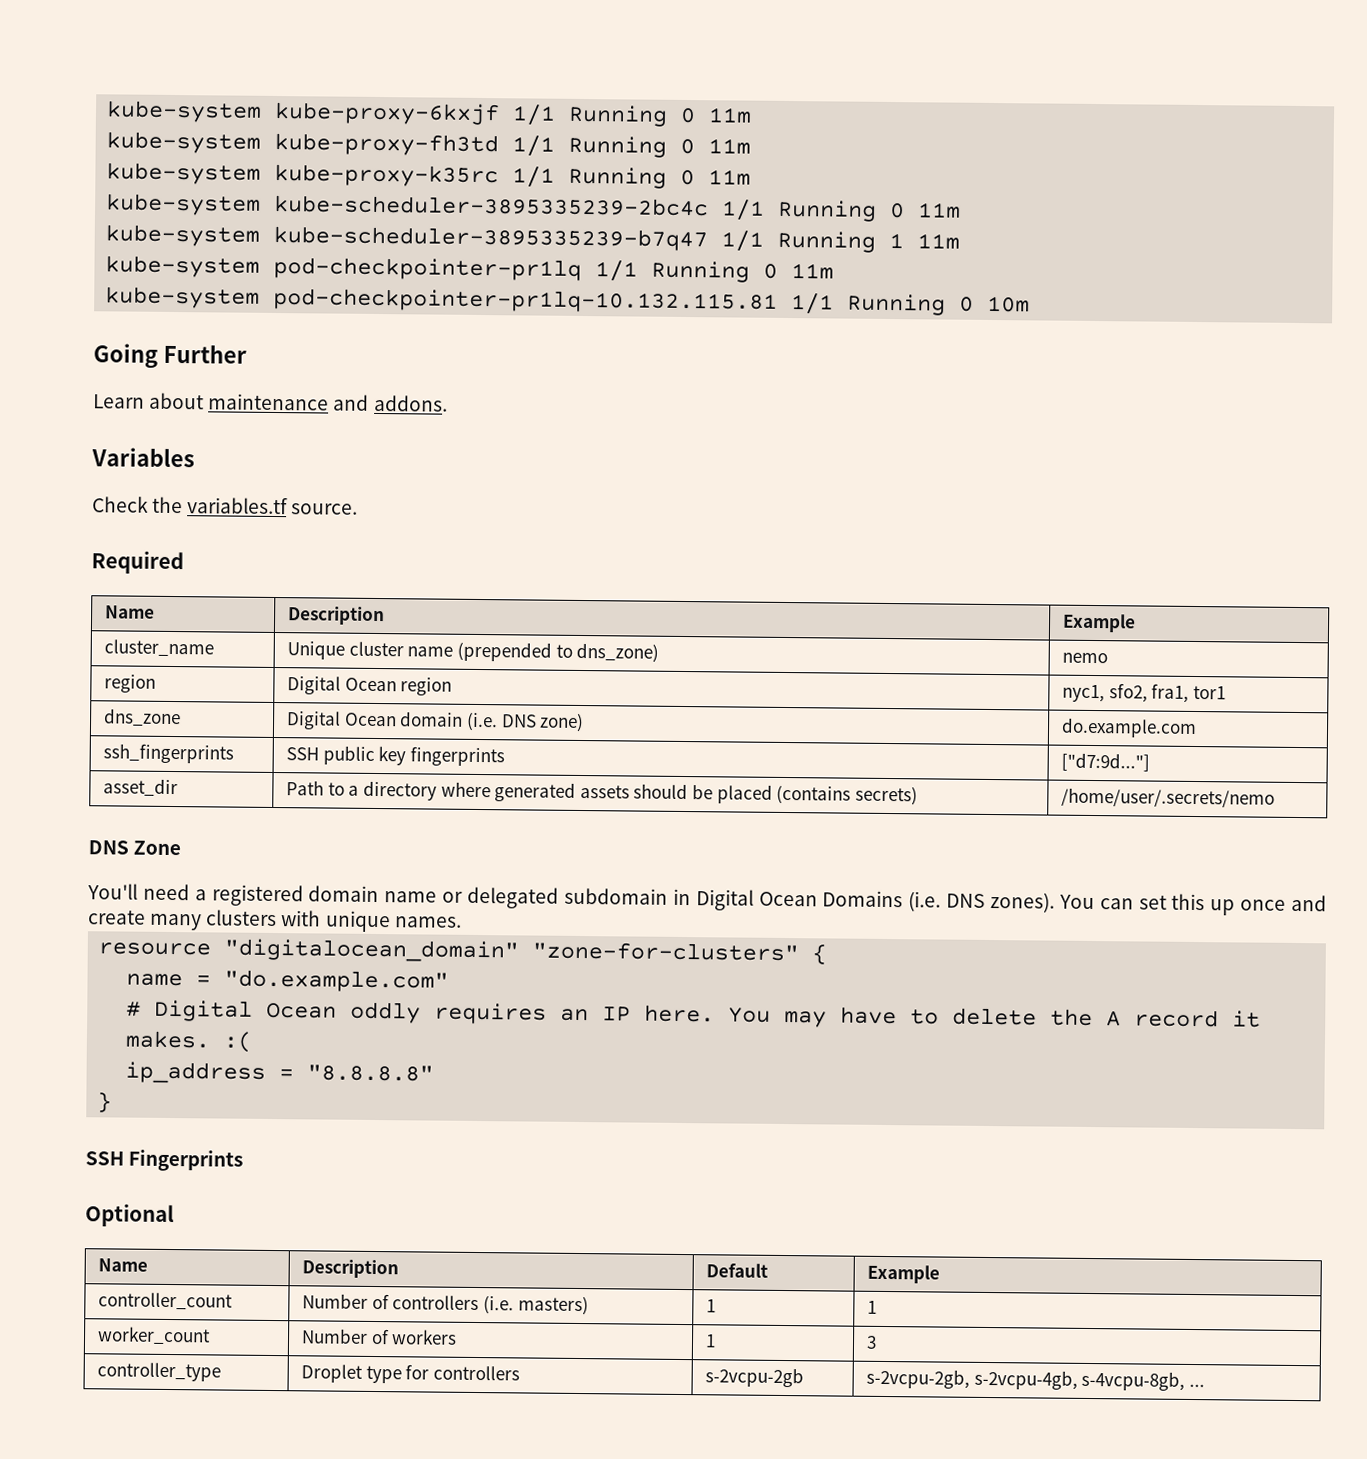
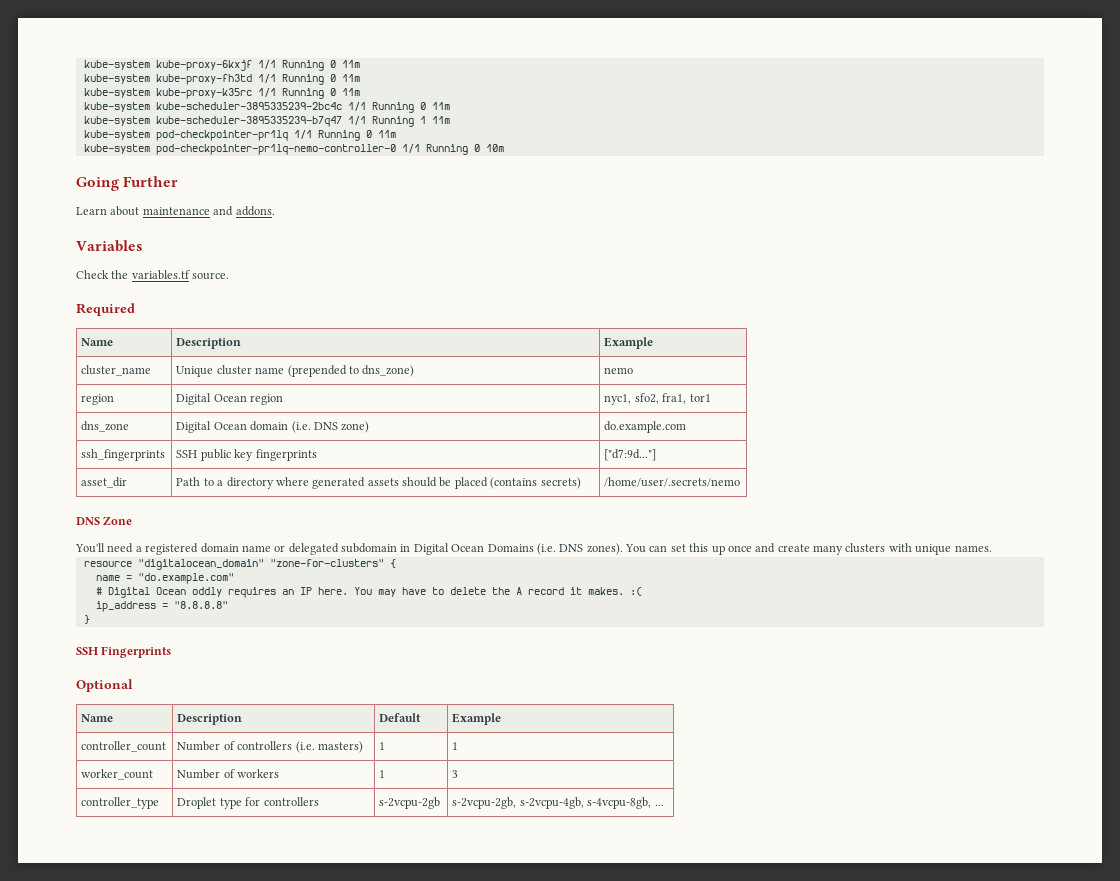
[273,287,779,314] pod-checkpointer-pr1lq-10.132.115.81 -> [155,144,396,155] pod-checkpointer-pr1lq-nemo-controller-0

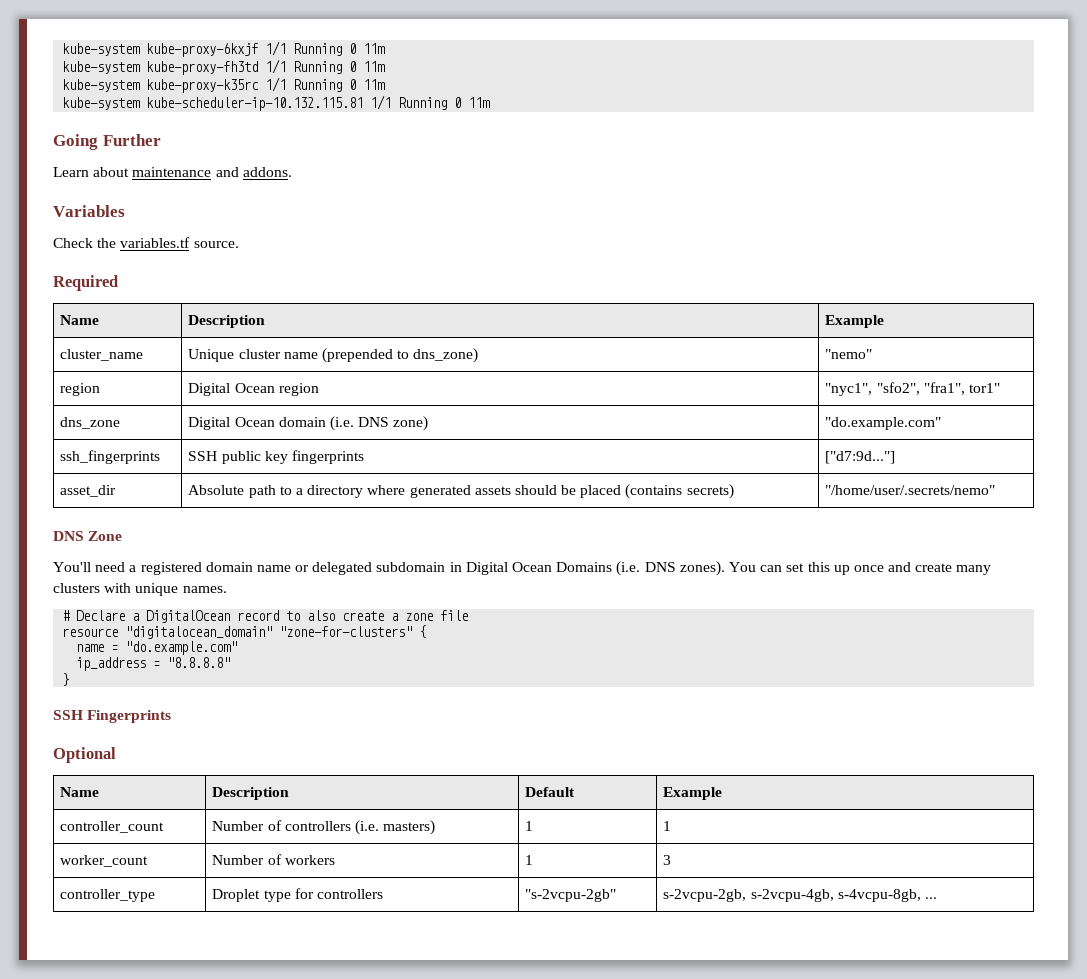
[155,102,450,113] [83,116,450,127] [83,130,396,141] [83,144,504,155] kube-scheduler-3895335239-2bc4c 1/1 Running 0 11m // kube-system kube-scheduler-3895335239-b7q47 1/1 Running 1 11m // kube-system pod-checkpointer-pr1lq 1/1 Running 0 11m // kube-system pod-checkpointer-pr1lq-nemo-controller-0 1/1 Running 0 10m -> [146,95,491,111] kube-scheduler-ip-10.132.115.81 1/1 Running 0 11m
[604,367,634,374] nemo -> [825,349,873,359] "nemo"
[604,393,711,405] nyc1, sfo2, fra1, tor1 -> [825,382,1000,396] "nyc1", "sfo2", "fra1", tor1"
[604,421,687,433] do.example.com -> [825,417,942,430] "do.example.com"
[176,477,201,486] Path -> [188,485,276,498] Absolute path
[604,477,741,487] /home/user/.secrets/nemo -> [825,485,996,495] "/home/user/.secrets/nemo"
(992, 548) none -> [62,610,469,623] // # Declare a DigitalOcean record to also create a zone file
[95,587,642,598] // # Digital Ocean oddly requires an IP here. You may have to delete the A record it makes. :( -> (238, 648) none
[379,797,441,809] s-2vcpu-2gb -> [525,889,617,902] "s-2vcpu-2gb"

